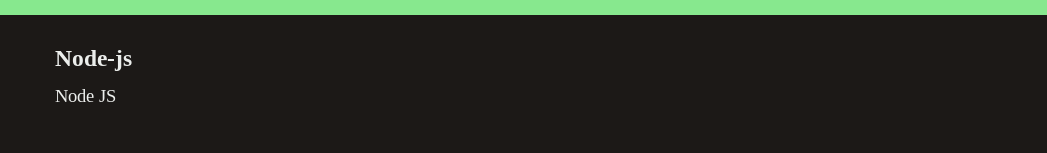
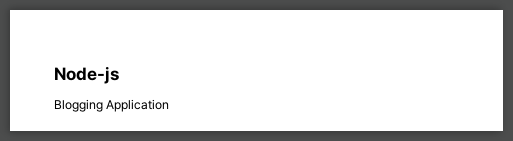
[55,89,116,102] Node JS -> [54,99,170,112] Blogging Application

